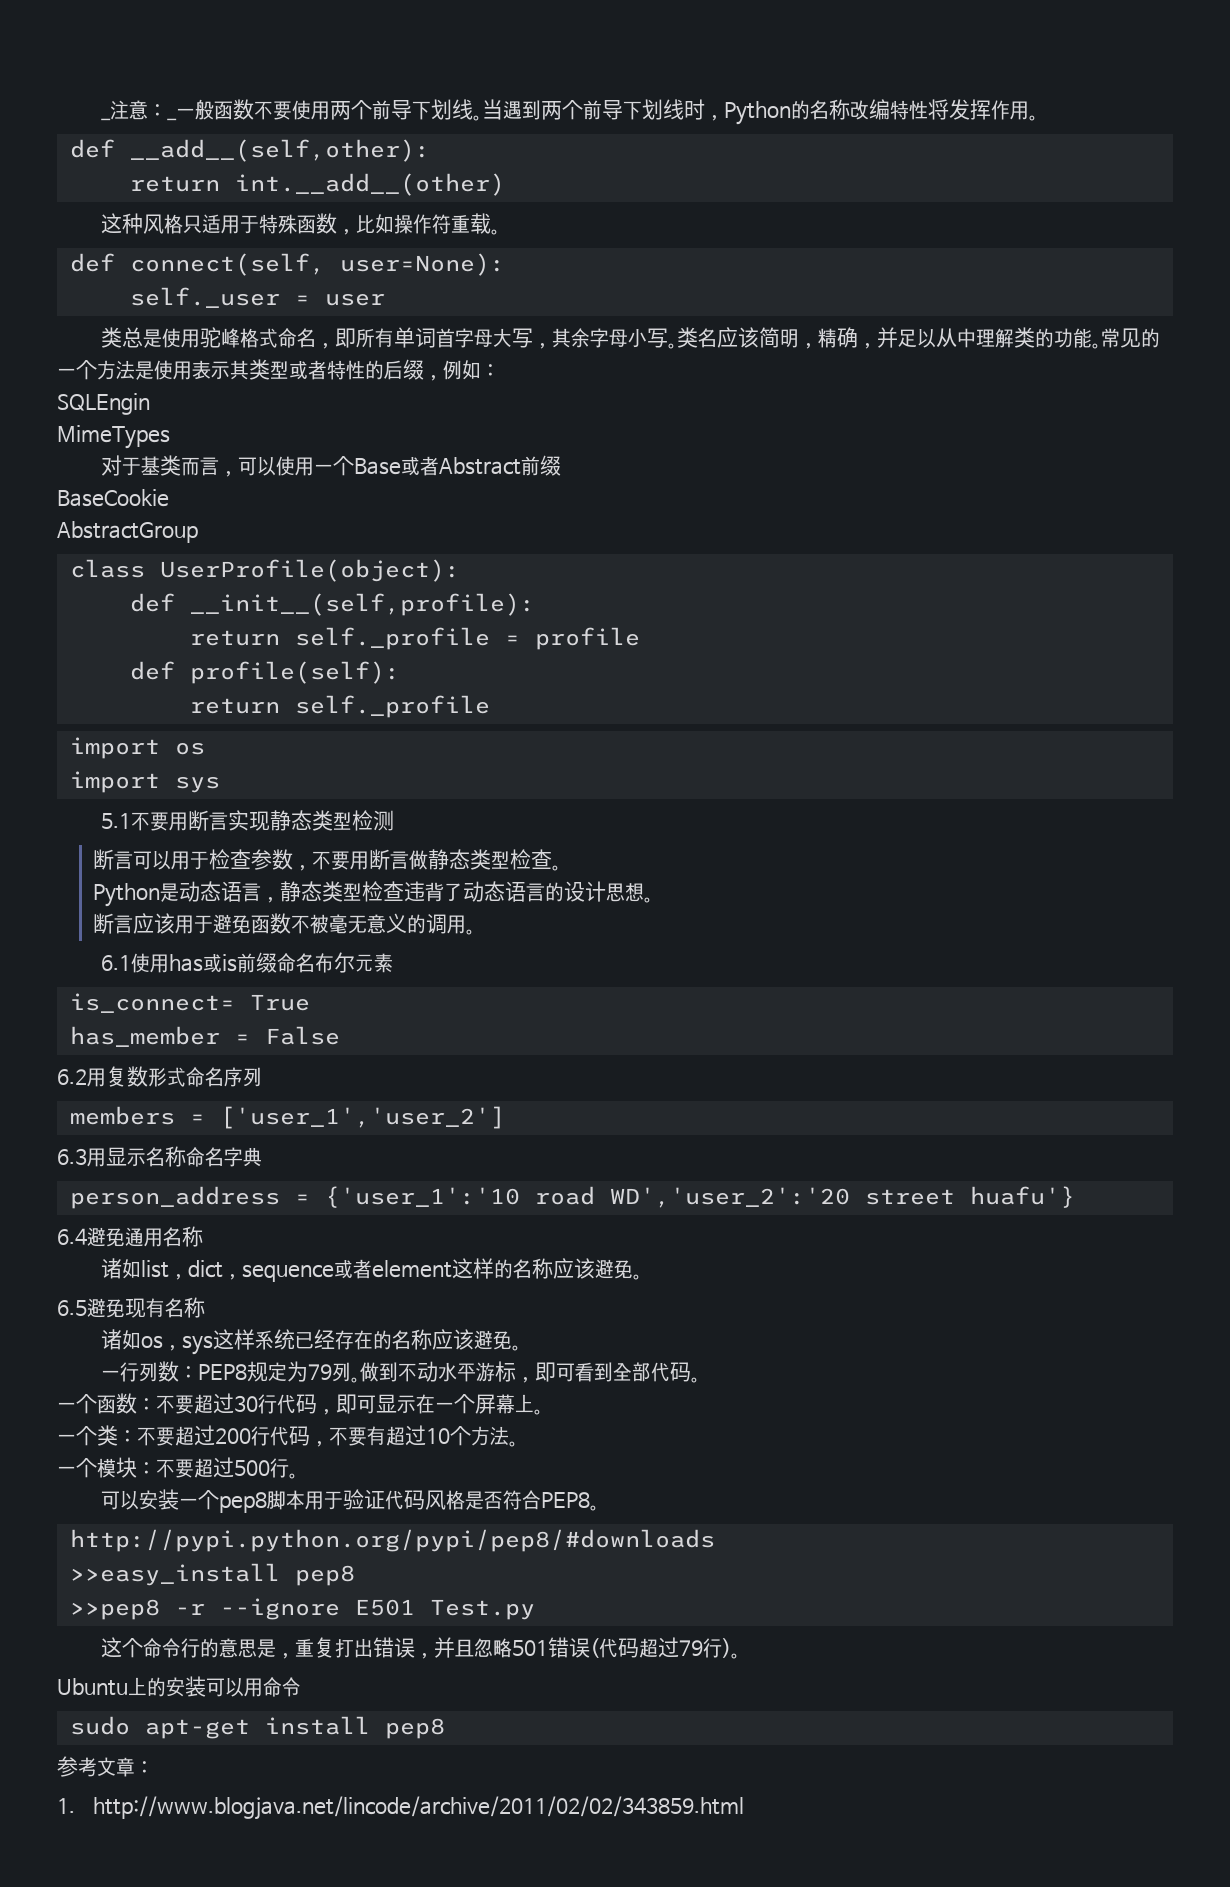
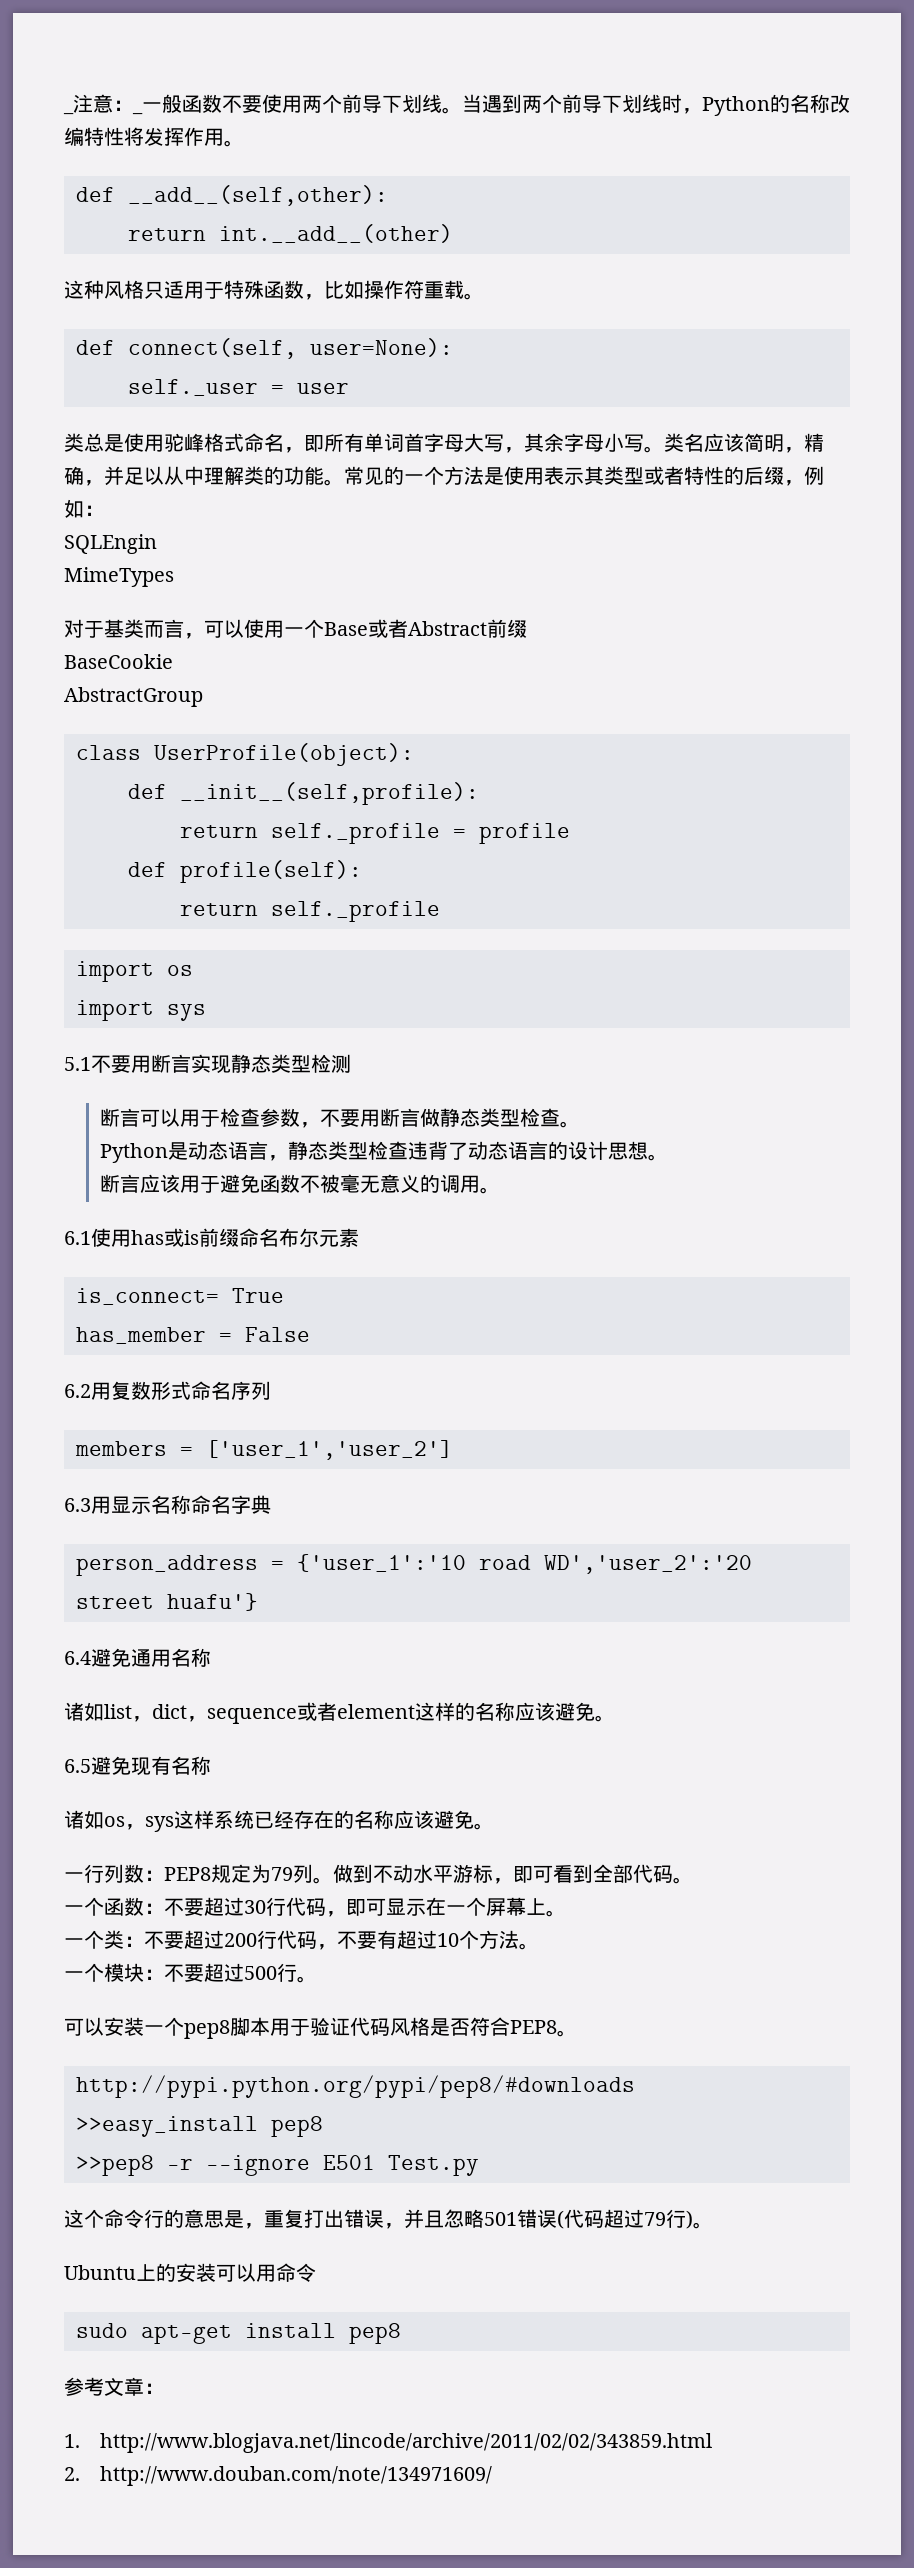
(745, 1808) none -> [64,2466,492,2486] // 2. http://www.douban.com/note/134971609/

